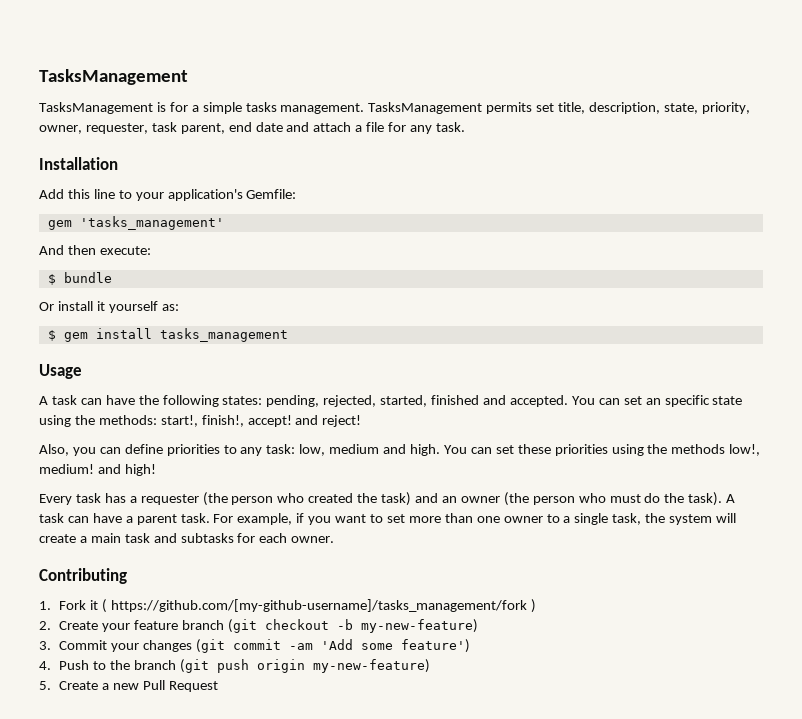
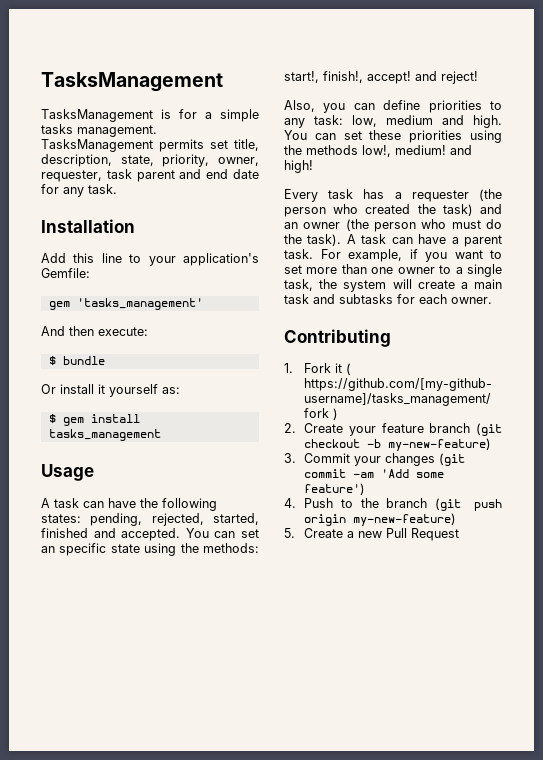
[180,122,385,134] parent, end date and attach a file -> [136,169,259,182] parent and end date

